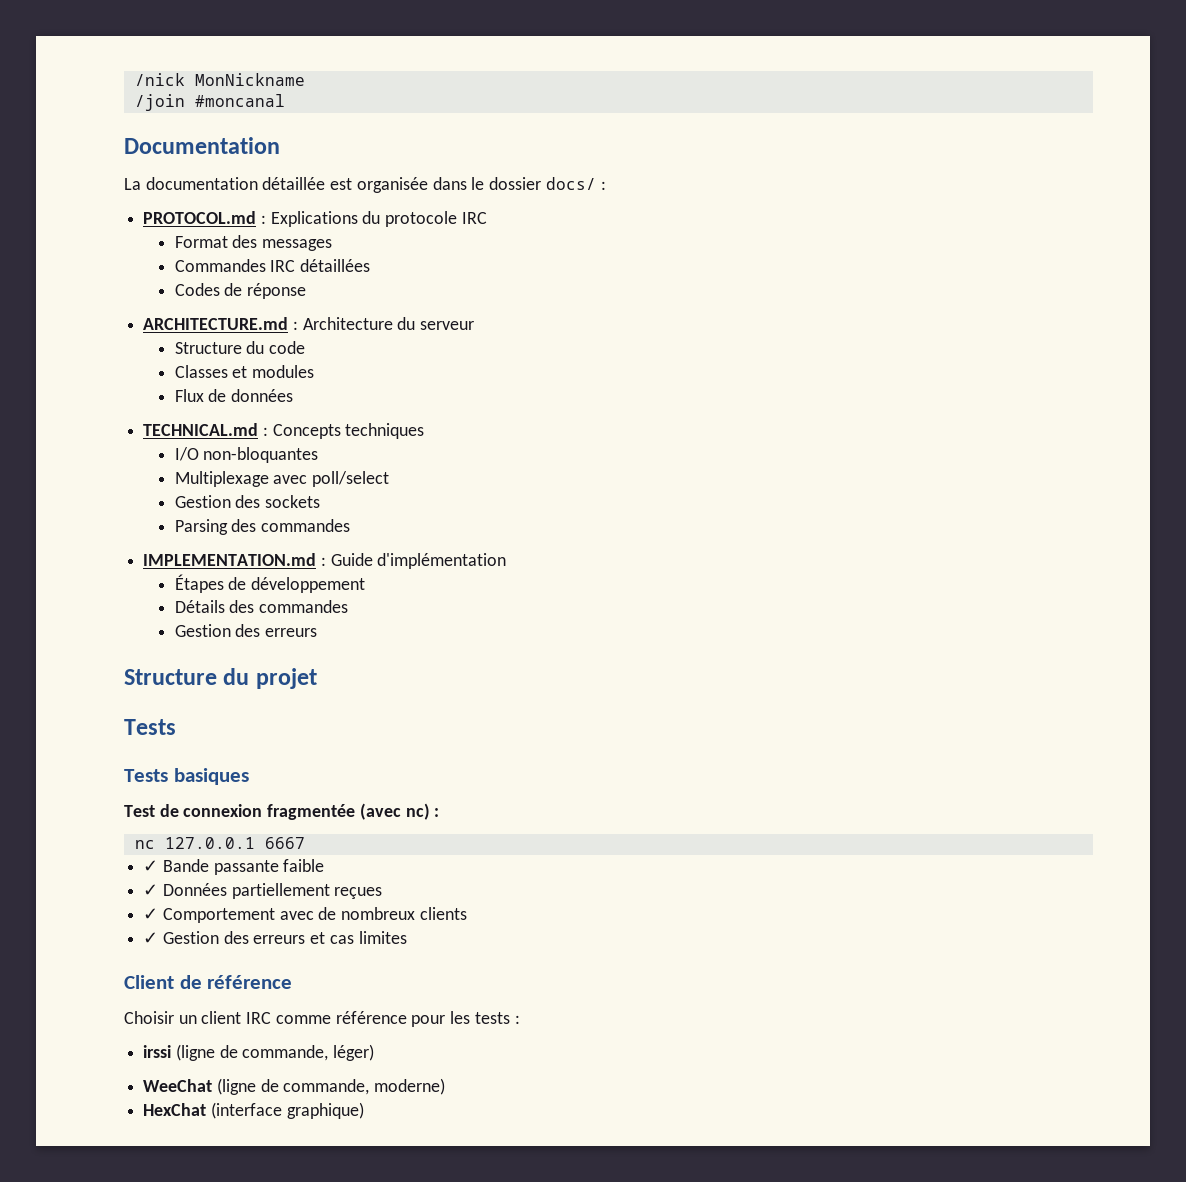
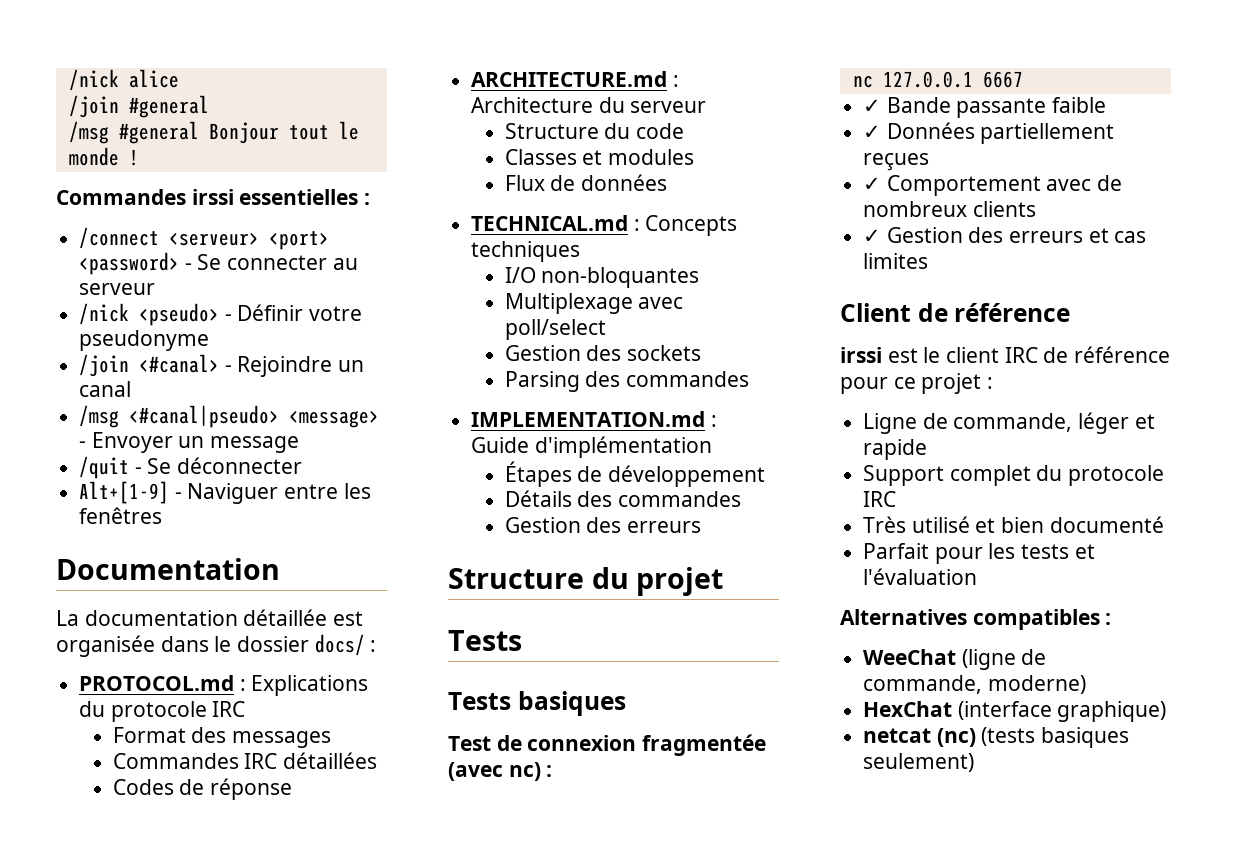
[134,73,305,86] [134,94,285,111] /nick MonNickname // /join #moncanal -> [68,69,179,91] [68,95,209,118] [68,121,359,144] [68,147,139,166] [56,189,371,205] [79,227,330,250] [79,252,358,275] [79,283,156,295] [79,303,363,326] [79,330,210,351] [79,354,365,377] [79,381,132,397] [79,405,380,428] [79,432,300,453] [79,456,303,479] [79,481,371,504] [79,507,163,524] /nick alice // /join #general // /msg #general Bonjour tout le monde ! // Commandes irssi essentielles : // /connect <serveur> <port> <password> - Se connecter au serveur // /nick <pseudo> - Définir votre pseudonyme // /join <#canal> - Rejoindre un canal // /msg <#canal|pseudo> <message> - Envoyer un message // /quit - Se déconnecter // Alt+[1-9] - Naviguer entre les fenêtres
[124,1011,197,1024] Choisir un -> [840,347,941,363] irssi est le
[275,1015,331,1024] comme -> [1043,347,1069,363] de
[450,1011,520,1024] [143,1044,375,1061] les tests : // irssi (ligne de commande, léger) -> [893,373,994,394] [863,412,1155,434] [863,439,928,460] [863,465,1165,486] [863,491,897,507] [863,516,1164,533] [863,543,1095,564] [863,568,978,585] [840,609,1112,630] ce projet : // Ligne de commande, léger et rapide // Support complet du protocole IRC // Très utilisé et bien documenté // Parfait pour les tests et l'évaluation // Alternatives compatibles :
(364, 1110) none -> [863,727,1130,748] [863,753,975,772] // netcat (nc) (tests basiques seulement)

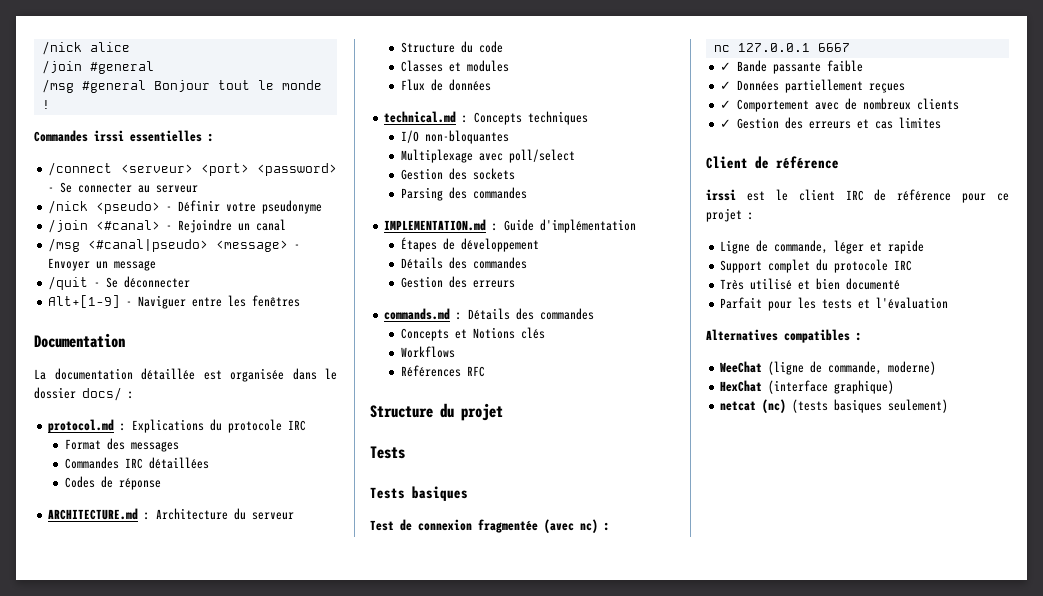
[79,675,235,691] PROTOCOL.md -> [48,419,115,433] protocol.md
[471,215,629,231] TECHNICAL.md -> [384,111,457,123] technical.md
(702, 527) none -> [384,308,595,320] [400,327,545,341] [400,346,455,358] [400,365,485,377] // commands.md : Détails des commandes // Concepts et Notions clés // Workflows // Références RFC

